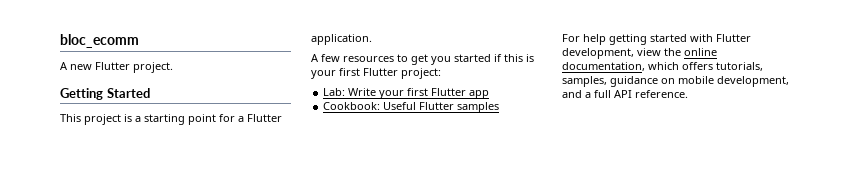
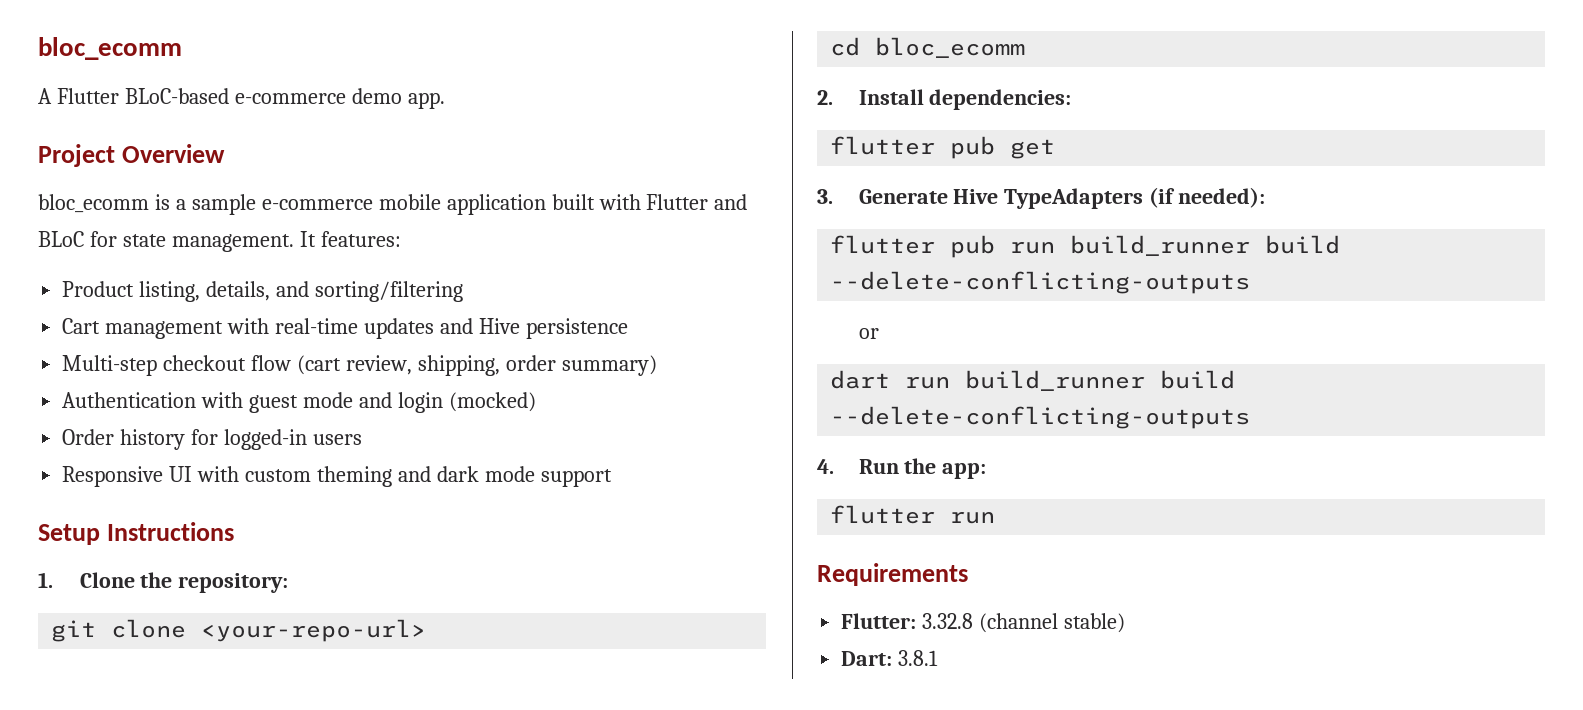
[70,62,173,73] [60,88,150,100] [60,114,282,125] [311,34,372,45] [311,54,534,65] [311,68,441,79] [323,88,490,99] [323,102,500,113] [562,34,751,45] [562,48,717,59] [562,62,763,71] [562,76,789,87] [562,90,688,98] new Flutter project. // Getting Started // This project is a starting point for a Flutter application. // A few resources to get you started if this is your first Flutter project: // Lab: Write your first Flutter app // Cookbook: Useful Flutter samples // For help getting started with Flutter development, view the online documentation, which offers tutorials, samples, guidance on mobile development, and a full API reference. -> [56,88,445,109] [38,144,225,167] [38,194,748,215] [38,231,401,252] [62,281,463,302] [62,318,628,339] [62,355,657,376] [62,392,536,413] [62,429,362,450] [62,466,612,487] [38,522,234,545] [38,572,289,593] [51,619,427,642] [830,37,1026,58] [817,89,1072,110] [830,136,1056,159] [817,187,1266,209] [830,235,1341,258] [830,271,1251,294] [858,328,879,339] [830,370,1236,391] [830,406,1251,429] [817,458,987,479] [830,505,996,524] [817,563,968,586] [841,613,1126,633] [841,650,939,666] Flutter BLoC-based e-commerce demo app. // Project Overview // bloc_ecomm is a sample e-commerce mobile application built with Flutter and BLoC for state management. It features: // Product listing, details, and sorting/filtering // Cart management with real-time updates and Hive persistence // Multi-step checkout flow (cart review, shipping, order summary) // Authentication with guest mode and login (mocked) // Order history for logged-in users // Responsive UI with custom theming and dark mode support // Setup Instructions // 1. Clone the repository: // git clone <your-repo-url> // cd bloc_ecomm // 2. Install dependencies: // flutter pub get // 3. Generate Hive TypeAdapters (if needed): // flutter pub run build_runner build --delete-conflicting-outputs // or // dart run build_runner build --delete-conflicting-outputs // 4. Run the app: // flutter run // Requirements // Flutter: 3.32.8 (channel stable) // Dart: 3.8.1

